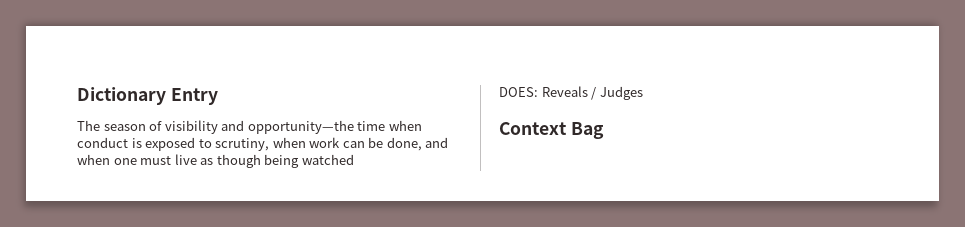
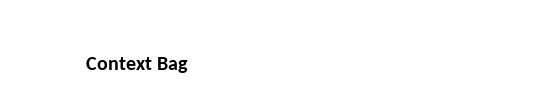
[77,87,218,105] [77,120,422,134] [77,137,449,151] [77,154,354,168] [499,86,643,100] Dictionary Entry // The season of visibility and opportunity—the time when conduct is exposed to scrutiny, when work can be done, and when one must live as though being watched // DOES: Reveals / Judges // -> (86, 63) none

